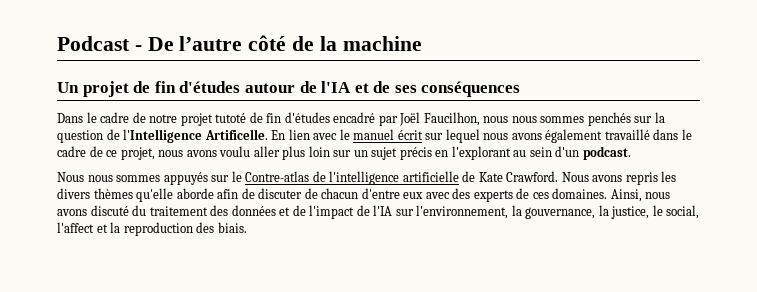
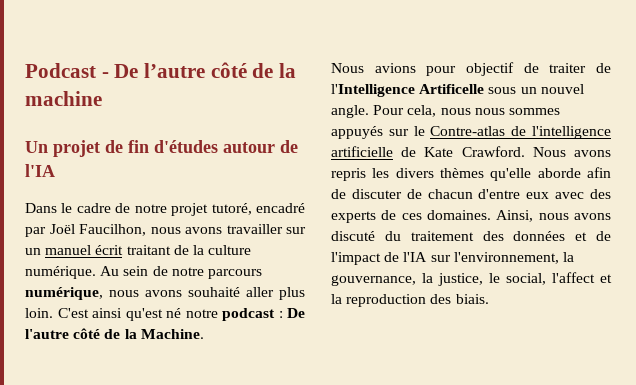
[354,81,521,97] et de ses conséquences -> (55, 170) none
[215,112,330,123] tutoté de fin d'études -> [211,203,252,215] tutoré,
[511,112,665,126] [57,129,692,143] [57,146,631,160] [57,172,84,182] nous sommes penchés sur la question de l'Intelligence Artificelle. En lien avec le manuel écrit sur lequel nous avons également travaillé dans le cadre de ce projet, nous avons voulu aller plus loin sur un sujet précis en l'explorant au sein d'un podcast. // Nous -> [185,224,306,234] [25,245,252,255] [25,266,262,279] [25,287,305,300] [25,308,305,321] [25,328,204,339] [331,62,611,76] [331,84,584,97] [331,105,471,118] avons travailler sur un manuel écrit traitant de la culture numérique. Au sein de notre parcours numérique, nous avons souhaité aller plus loin. C'est ainsi qu'est né notre podcast : De l'autre côté de la Machine. // Nous avions pour objectif de traiter de l'Intelligence Artificelle sous un nouvel angle. Pour cela, nous

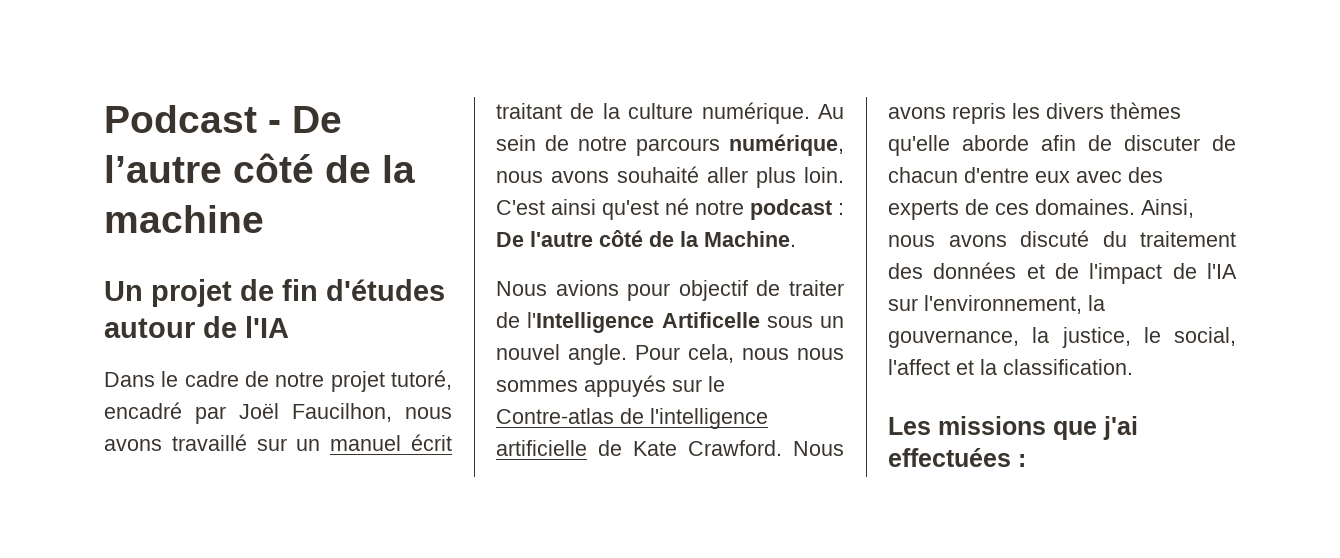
[226,224,283,234] travailler -> [171,434,247,451] travaillé
[346,294,489,307] reproduction des biais. -> [1003,359,1133,375] [888,416,1138,440] [888,448,1026,467] classification. // Les missions que j'ai effectuées :

